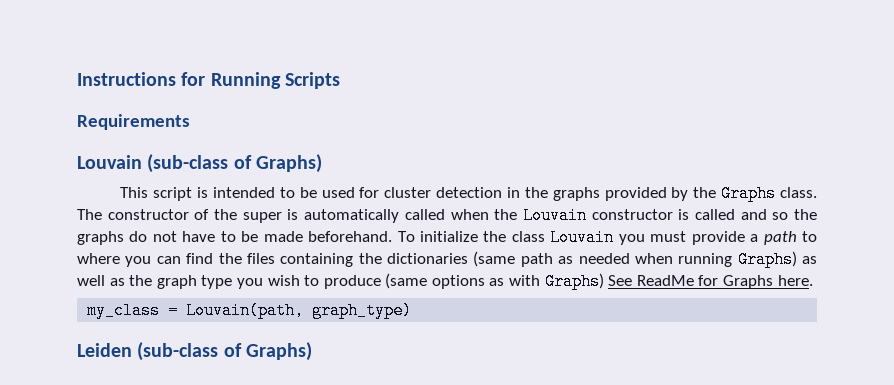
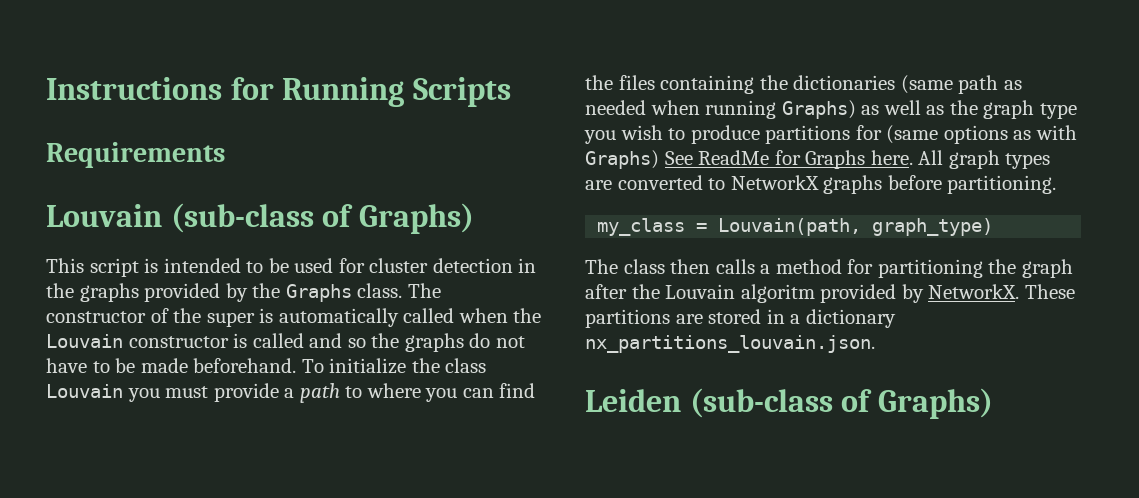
(381, 282) none -> [765,125,882,144] partitions for
[87,302,413,319] // my_class = Louvain(path, graph_type) -> [918,150,1051,169] [585,175,1057,194] [597,218,994,236] [585,259,1073,278] [585,284,1075,303] [585,309,896,328] [585,335,875,353] All graph types are converted to NetworkX graphs before partitioning. // my_class = Louvain(path, graph_type) // The class then calls a method for partitioning the graph after the Louvain algoritm provided by NetworkX. These partitions are stored in a dictionary nx_partitions_louvain.json.

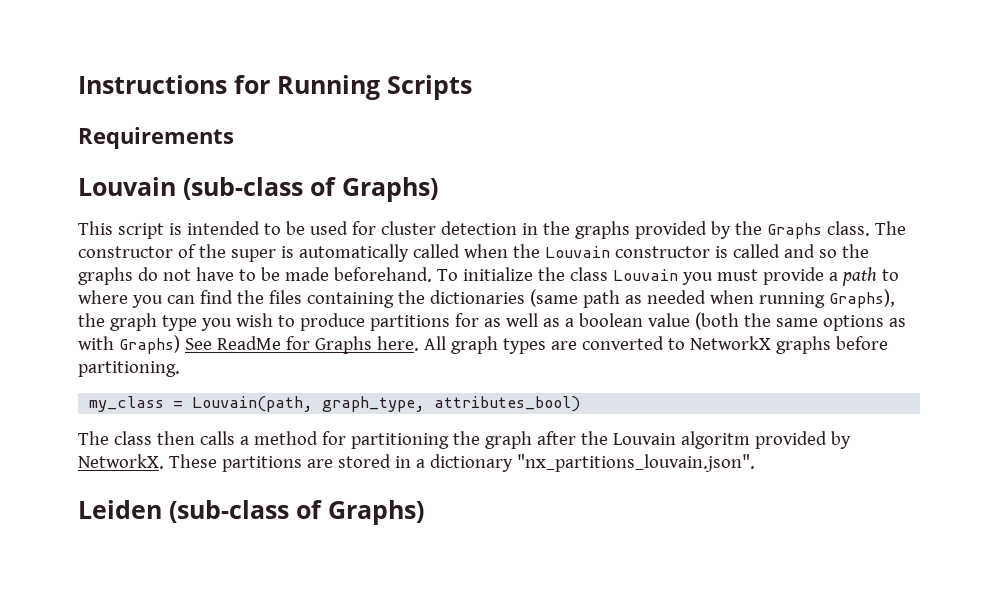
[781,100,945,119] Graphs) as well as -> [828,289,895,308] Graphs),
[886,125,939,144] (same -> [483,312,818,330] as well as a boolean value (both the same
[872,218,994,236] graph_type) -> [322,396,581,412] graph_type, attributes_bool)
[585,335,875,353] nx_partitions_louvain.json. -> [516,454,755,472] "nx_partitions_louvain.json".

